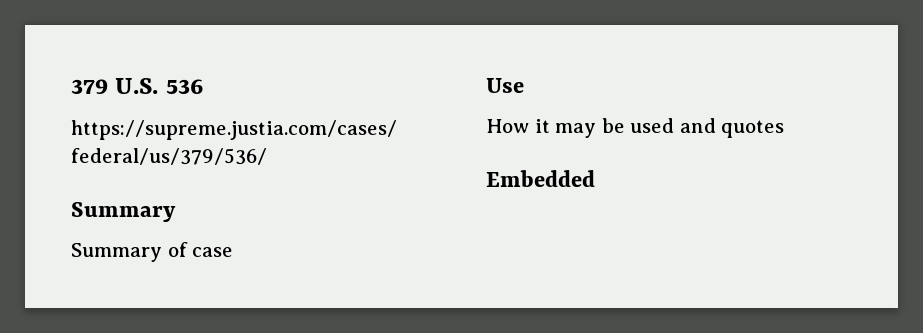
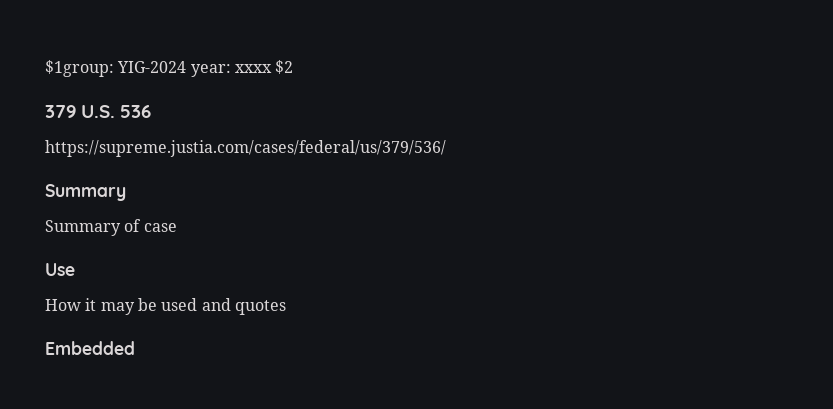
(71, 86) none -> [45,60,294,77] $1group: YIG-2024 year: xxxx $2 //

